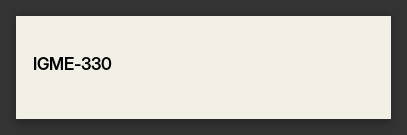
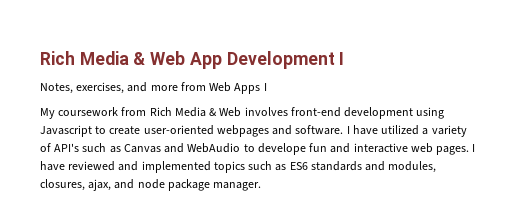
[33,57,112,70] IGME-330 -> [40,51,345,69] [40,82,267,94] [40,107,445,119] [40,125,467,137] [40,143,476,155] [40,161,437,173] [40,179,262,191] Rich Media & Web App Development I // Notes, exercises, and more from Web Apps I // My coursework from Rich Media & Web involves front-end development using Javascript to create user-oriented webpages and software. I have utilized a variety of API's such as Canvas and WebAudio to develope fun and interactive web pages. I have reviewed and implemented topics such as ES6 standards and modules, closures, ajax, and node package manager.

